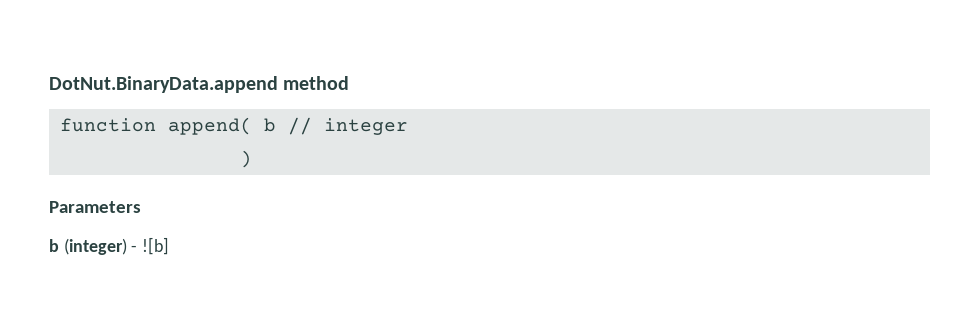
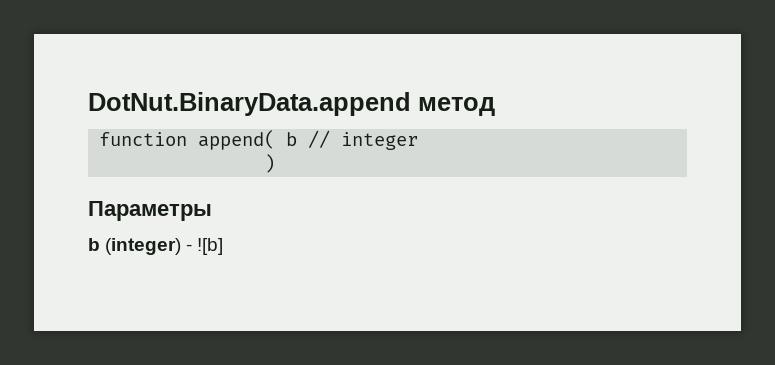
[283,76,350,90] method -> [418,97,495,116] метод
[49,201,141,213] Parameters -> [88,201,212,221] Параметры

